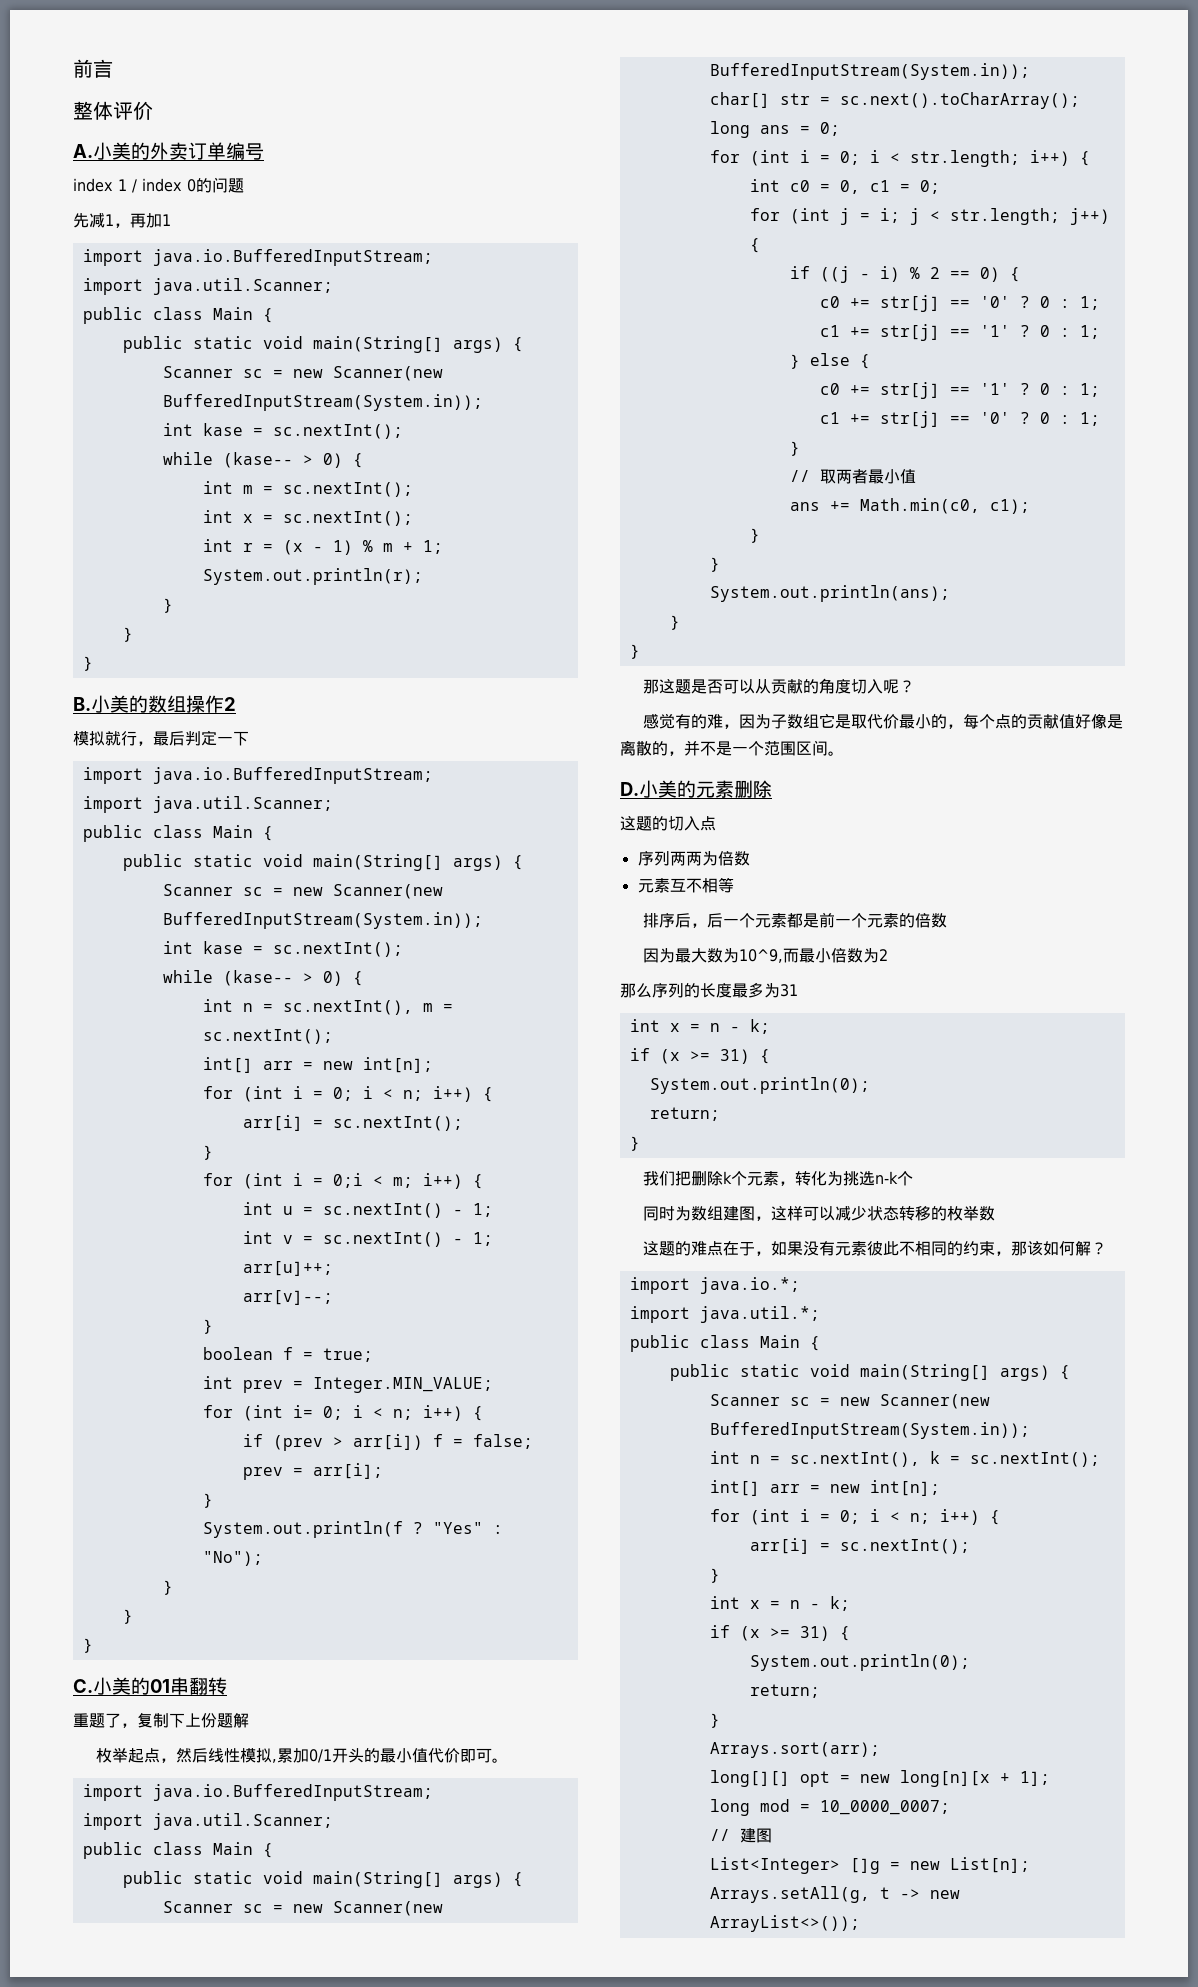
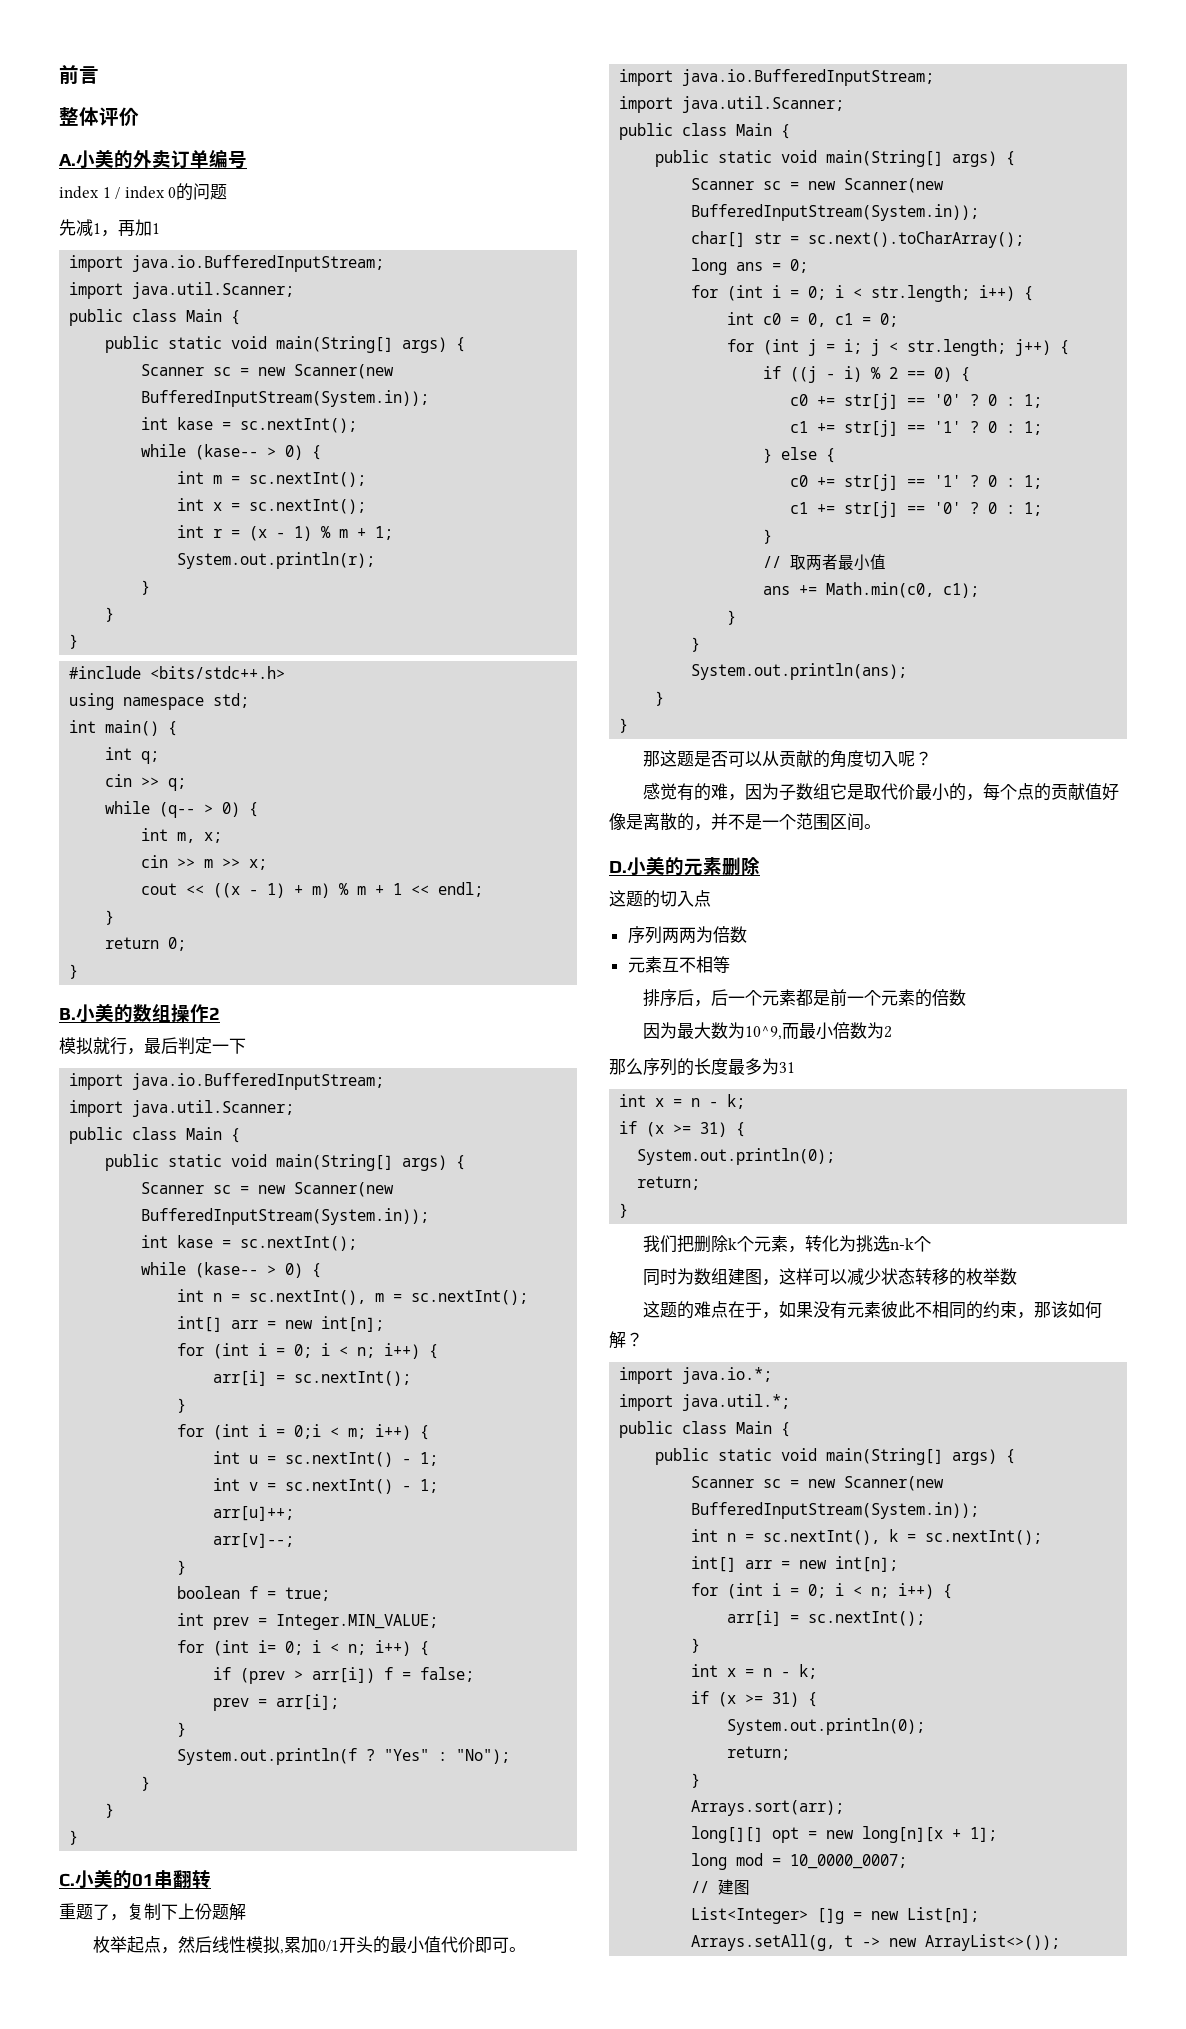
(93, 663) none -> [69,666,286,679] [69,693,250,710] [69,720,178,736] [105,747,160,764] [105,774,187,791] [105,801,259,818] [141,828,223,843] [141,855,268,870] [141,882,484,898] [105,910,115,925] [105,937,187,951] [69,964,79,979] // #include <bits/stdc++.h> // using namespace std; // int main() { // int q; // cin >> q; // while (q-- > 0) { // int m, x; // cin >> m >> x; // cout << ((x - 1) + m) % m + 1 << endl; // } // return 0; // }

